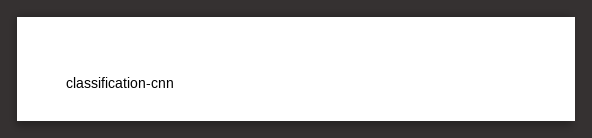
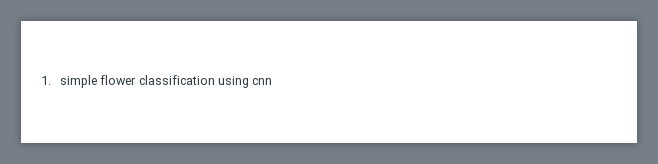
[66,77,174,88] classification-cnn -> [41,75,273,88] 1. simple flower classification using cnn

